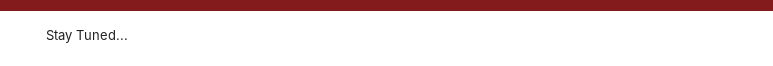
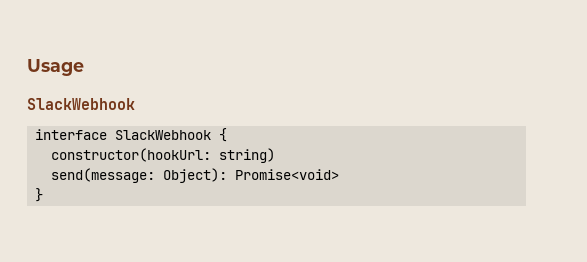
[46,30,128,43] Stay Tuned... -> [27,59,84,76] [27,98,135,110] [35,128,228,142] [51,148,276,163] [51,168,340,183] [35,188,44,202] Usage // SlackWebhook // interface SlackWebhook { // constructor(hookUrl: string) // send(message: Object): Promise<void> // }

